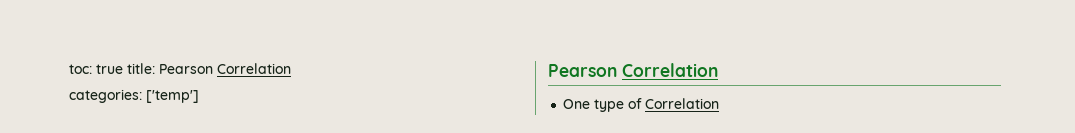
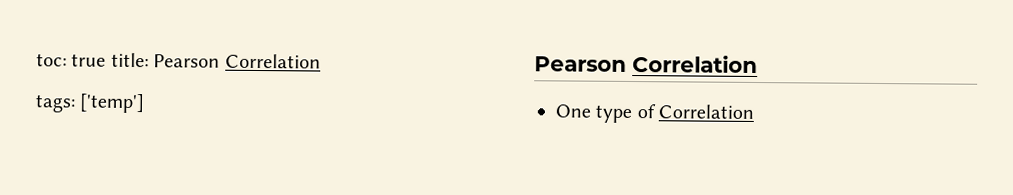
[69,89,142,103] categories: -> [35,94,76,113] tags:

